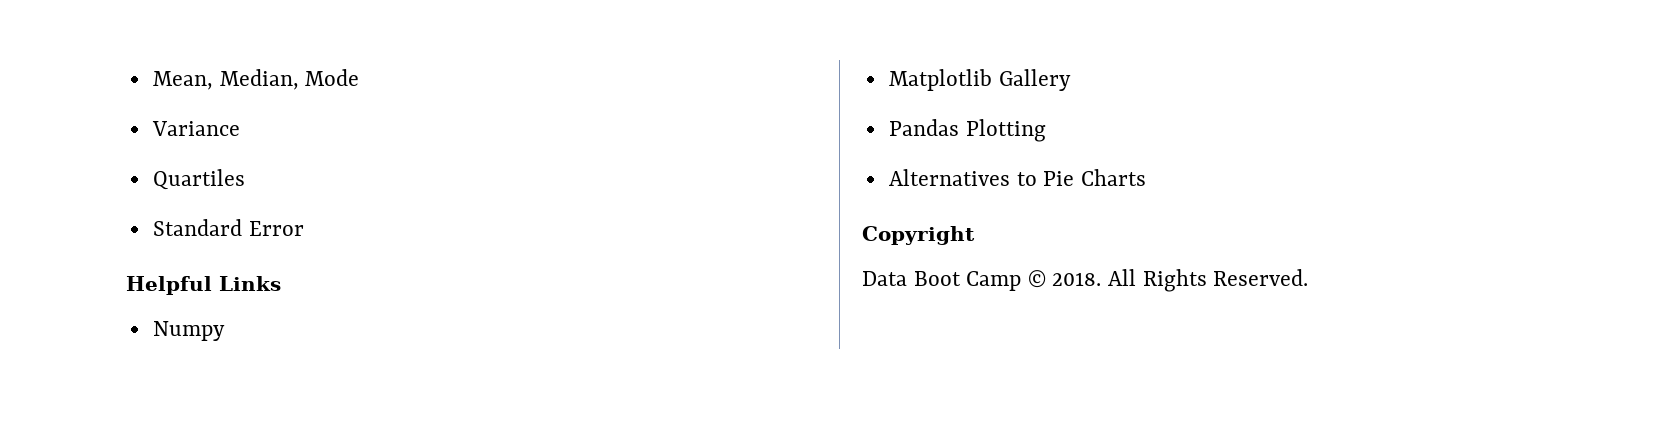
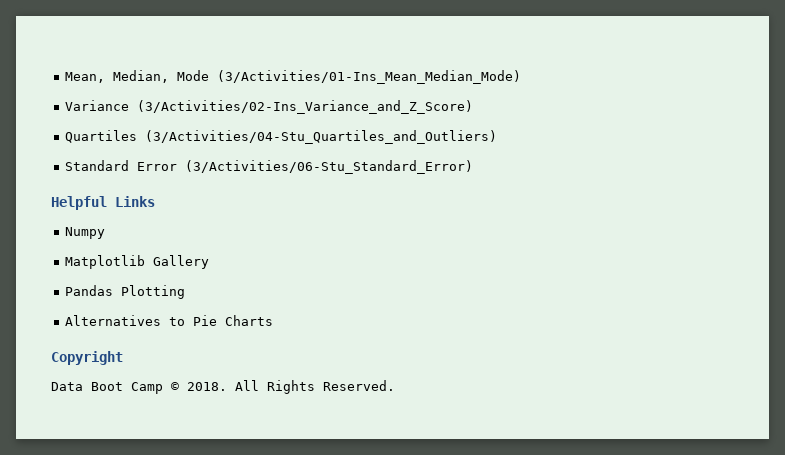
(360, 77) none -> [216,70,521,84] (3/Activities/01-Ins_Mean_Median_Mode)
(240, 128) none -> [136,100,473,114] (3/Activities/02-Ins_Variance_and_Z_Score)
(245, 179) none -> [144,130,497,144] (3/Activities/04-Stu_Quartiles_and_Outliers)
(304, 228) none -> [184,160,473,174] (3/Activities/06-Stu_Standard_Error)

